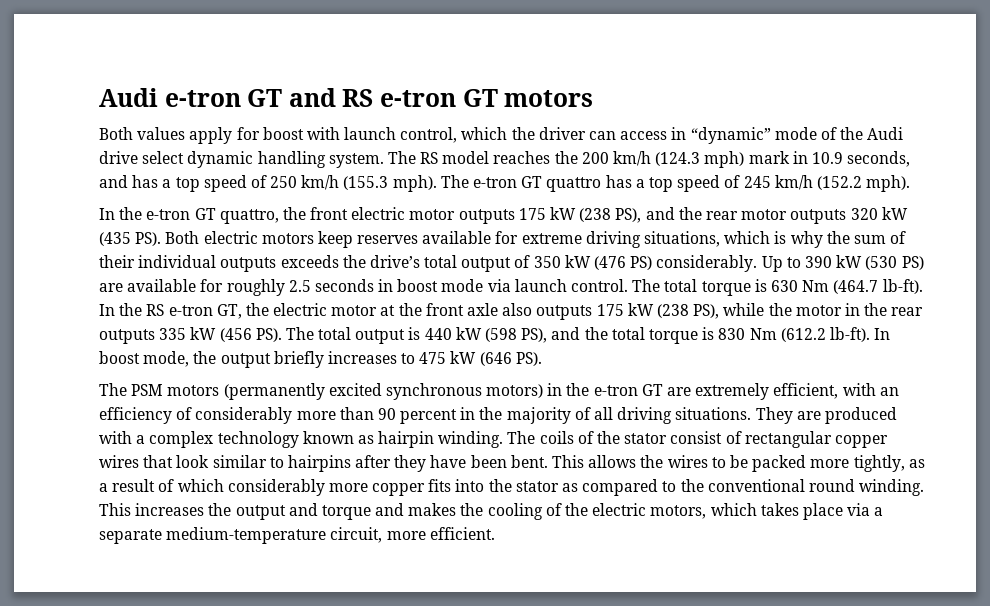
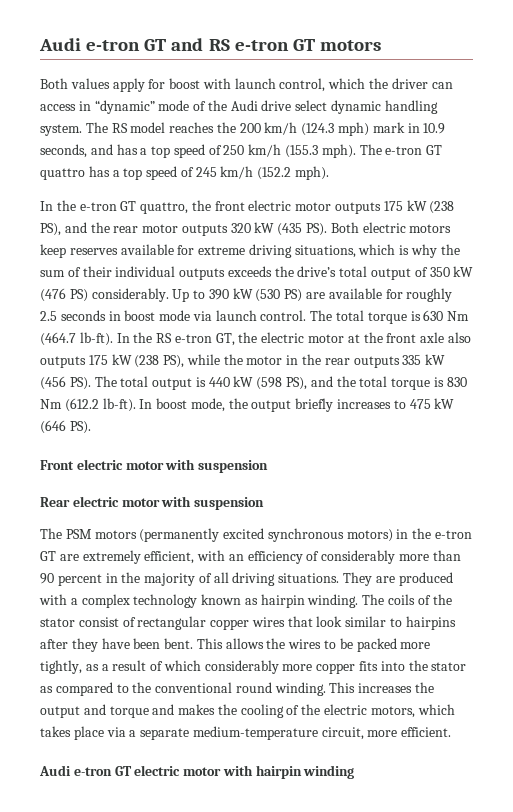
(542, 359) none -> [40,459,269,473] [40,496,265,510] // Front electric motor with suspension // Rear electric motor with suspension
(495, 533) none -> [39,765,355,779] // Audi e-tron GT electric motor with hairpin winding

